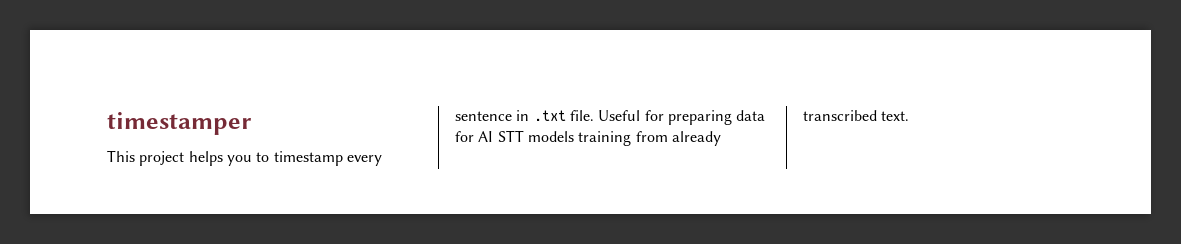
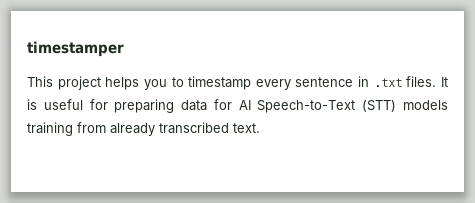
[569,110,641,121] file. Useful -> [406,76,448,87] [27,99,83,110] files. It is useful
[497,130,524,142] STT -> [257,100,397,113] Speech-to-Text (STT)

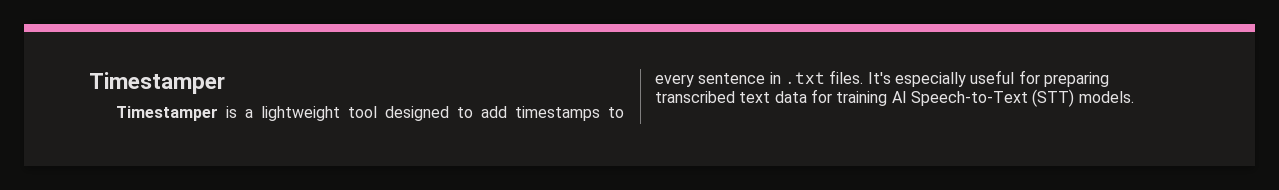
[27,41,124,57] [27,76,252,90] timestamper // This project helps you to timestamp -> [89,72,225,94] [115,106,624,121] Timestamper // Timestamper is a lightweight tool designed to add timestamps to
[440,77,448,87] [27,99,37,110] It is -> [867,72,966,87] It's especially
(175, 106) none -> [655,91,771,103] transcribed text
(232, 104) none -> [836,91,888,106] training
[402,100,448,110] [27,122,260,136] models training from already transcribed text. -> [1078,91,1134,103] models.

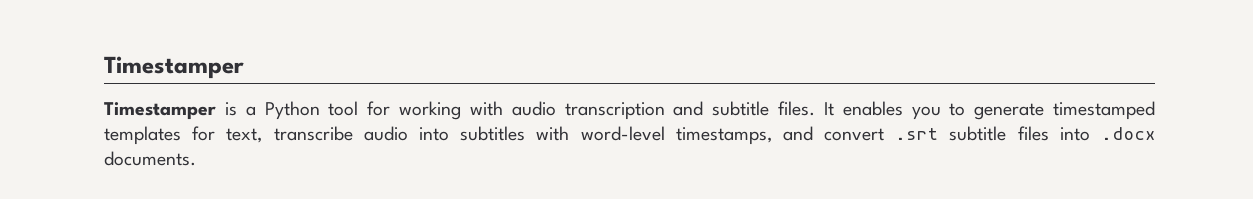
[260,106,624,121] [655,70,1109,87] [655,89,1134,107] lightweight tool designed to add timestamps to every sentence in .txt files. It's especially useful for preparing transcribed text data for training AI Speech-to-Text (STT) models. -> [264,101,1156,120] [104,126,1155,145] [104,151,196,166] Python tool for working with audio transcription and subtitle files. It enables you to generate timestamped templates for text, transcribe audio into subtitles with word-level timestamps, and convert .srt subtitle files into .docx documents.

